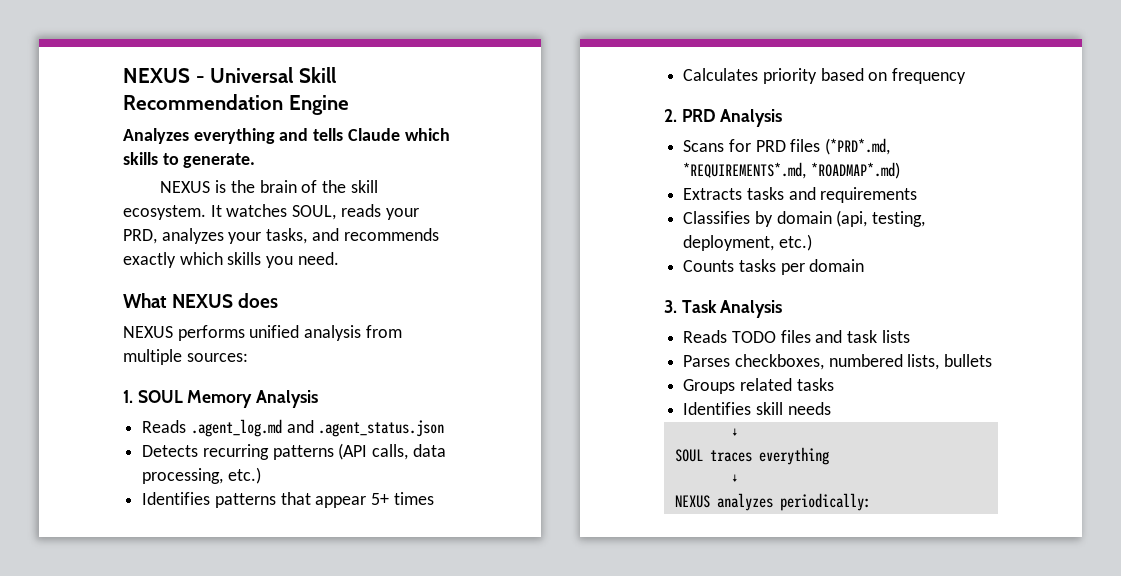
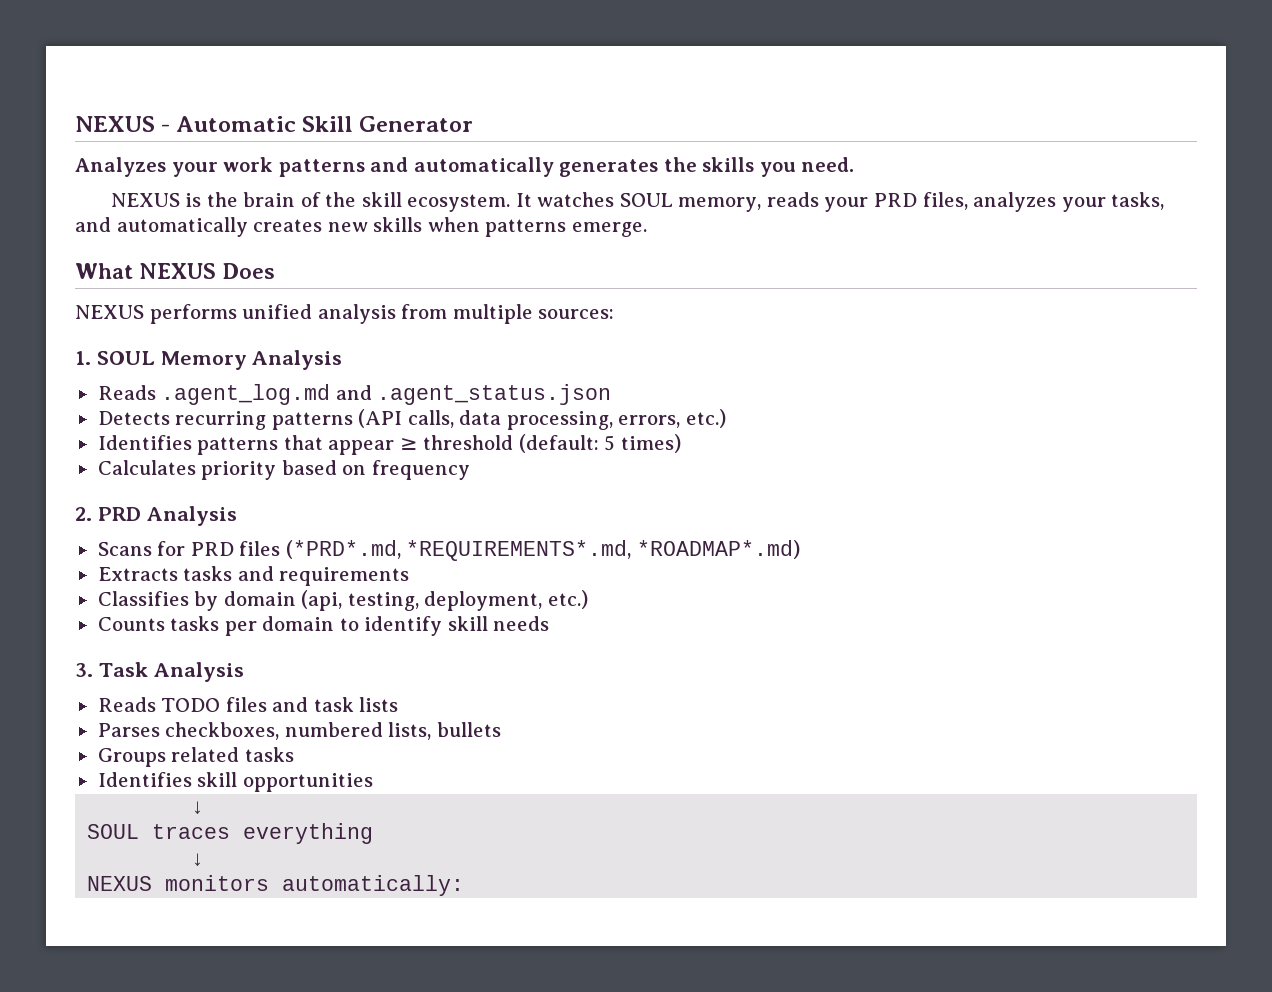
[210,67,336,83] [123,94,349,115] [123,128,450,144] [123,152,256,168] Universal Skill Recommendation Engine // Analyzes everything and tells Claude which skills to generate. -> [175,116,474,132] [75,157,855,177] Automatic Skill Generator // Analyzes your work patterns and automatically generates the skills you need.
[292,204,419,220] [123,228,439,244] [123,252,339,268] SOUL, reads your PRD, analyzes your tasks, and recommends exactly which skills you need. -> [619,192,1165,212] [75,217,647,237] SOUL memory, reads your PRD files, analyzes your tasks, and automatically creates new skills when patterns emerge.
[238,293,279,308] does -> [222,263,276,279] Does
(224, 476) none -> [618,415,681,428] errors,
[371,492,434,505] 5+ times -> [399,434,681,453] ≥ threshold (default: 5 times)
(865, 265) none -> [339,616,550,636] to identify skill needs
[787,402,831,415] needs -> [242,773,373,792] opportunities
[716,493,871,511] analyzes periodically: -> [165,875,465,896] monitors automatically:

